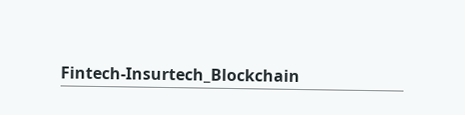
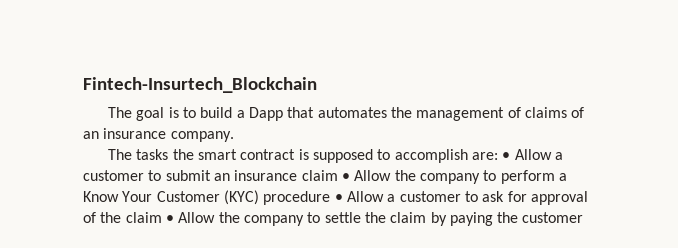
(300, 76) none -> [108,107,585,121] [83,128,234,142] [108,149,563,163] [83,170,567,184] [83,190,588,205] [83,212,584,226] // The goal is to build a Dapp that automates the management of claims of an insurance company. // The tasks the smart contract is supposed to accomplish are: • Allow a customer to submit an insurance claim • Allow the company to perform a Know Your Customer (KYC) procedure • Allow a customer to ask for approval of the claim • Allow the company to settle the claim by paying the customer

